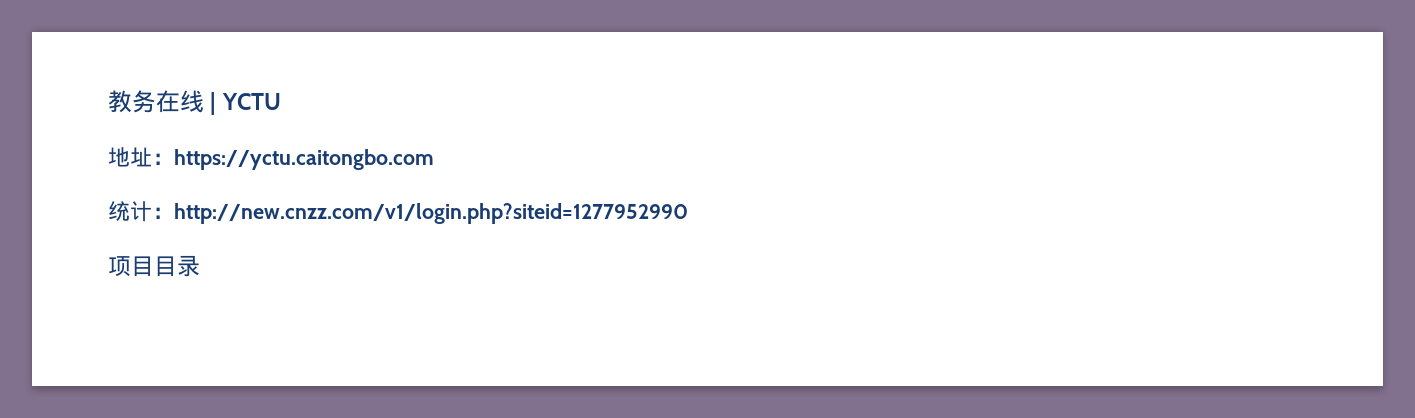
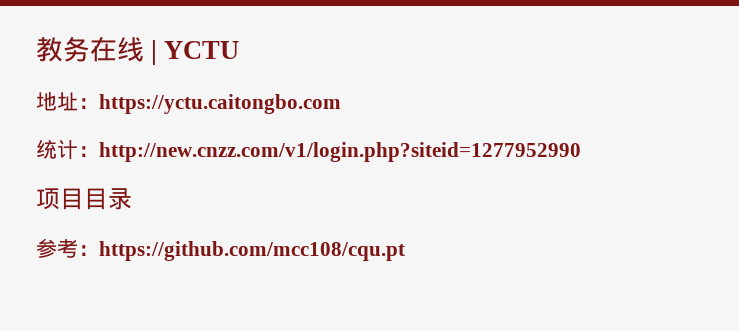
(200, 266) none -> [36,238,405,261] // 参考：https://github.com/mcc108/cqu.pt

